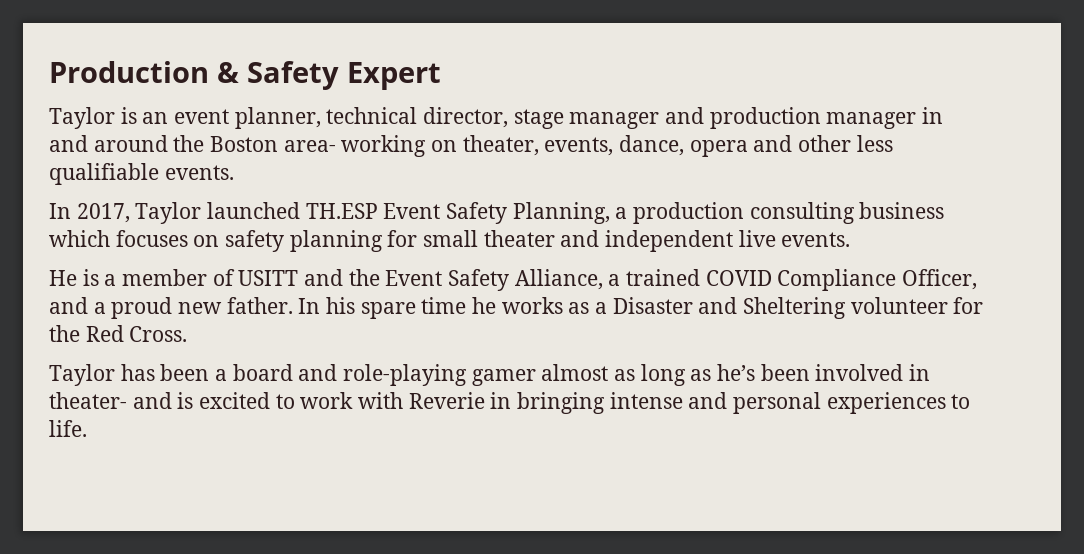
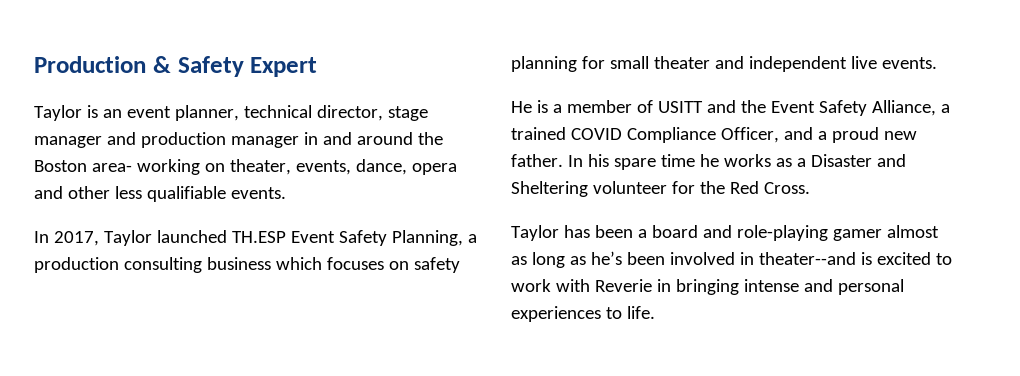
[49,392,172,409] theater- and -> [758,252,856,265] theater--and

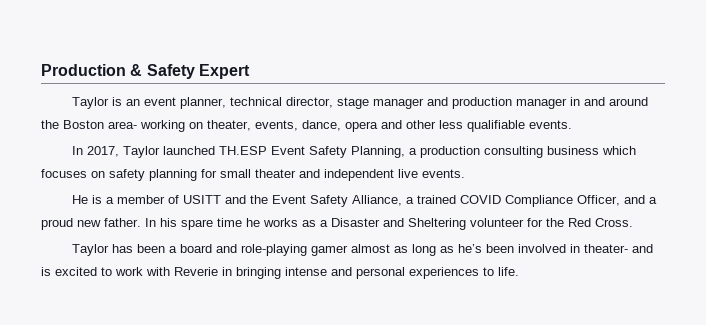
[758,252,856,265] theater--and -> [584,244,654,253] theater- and

